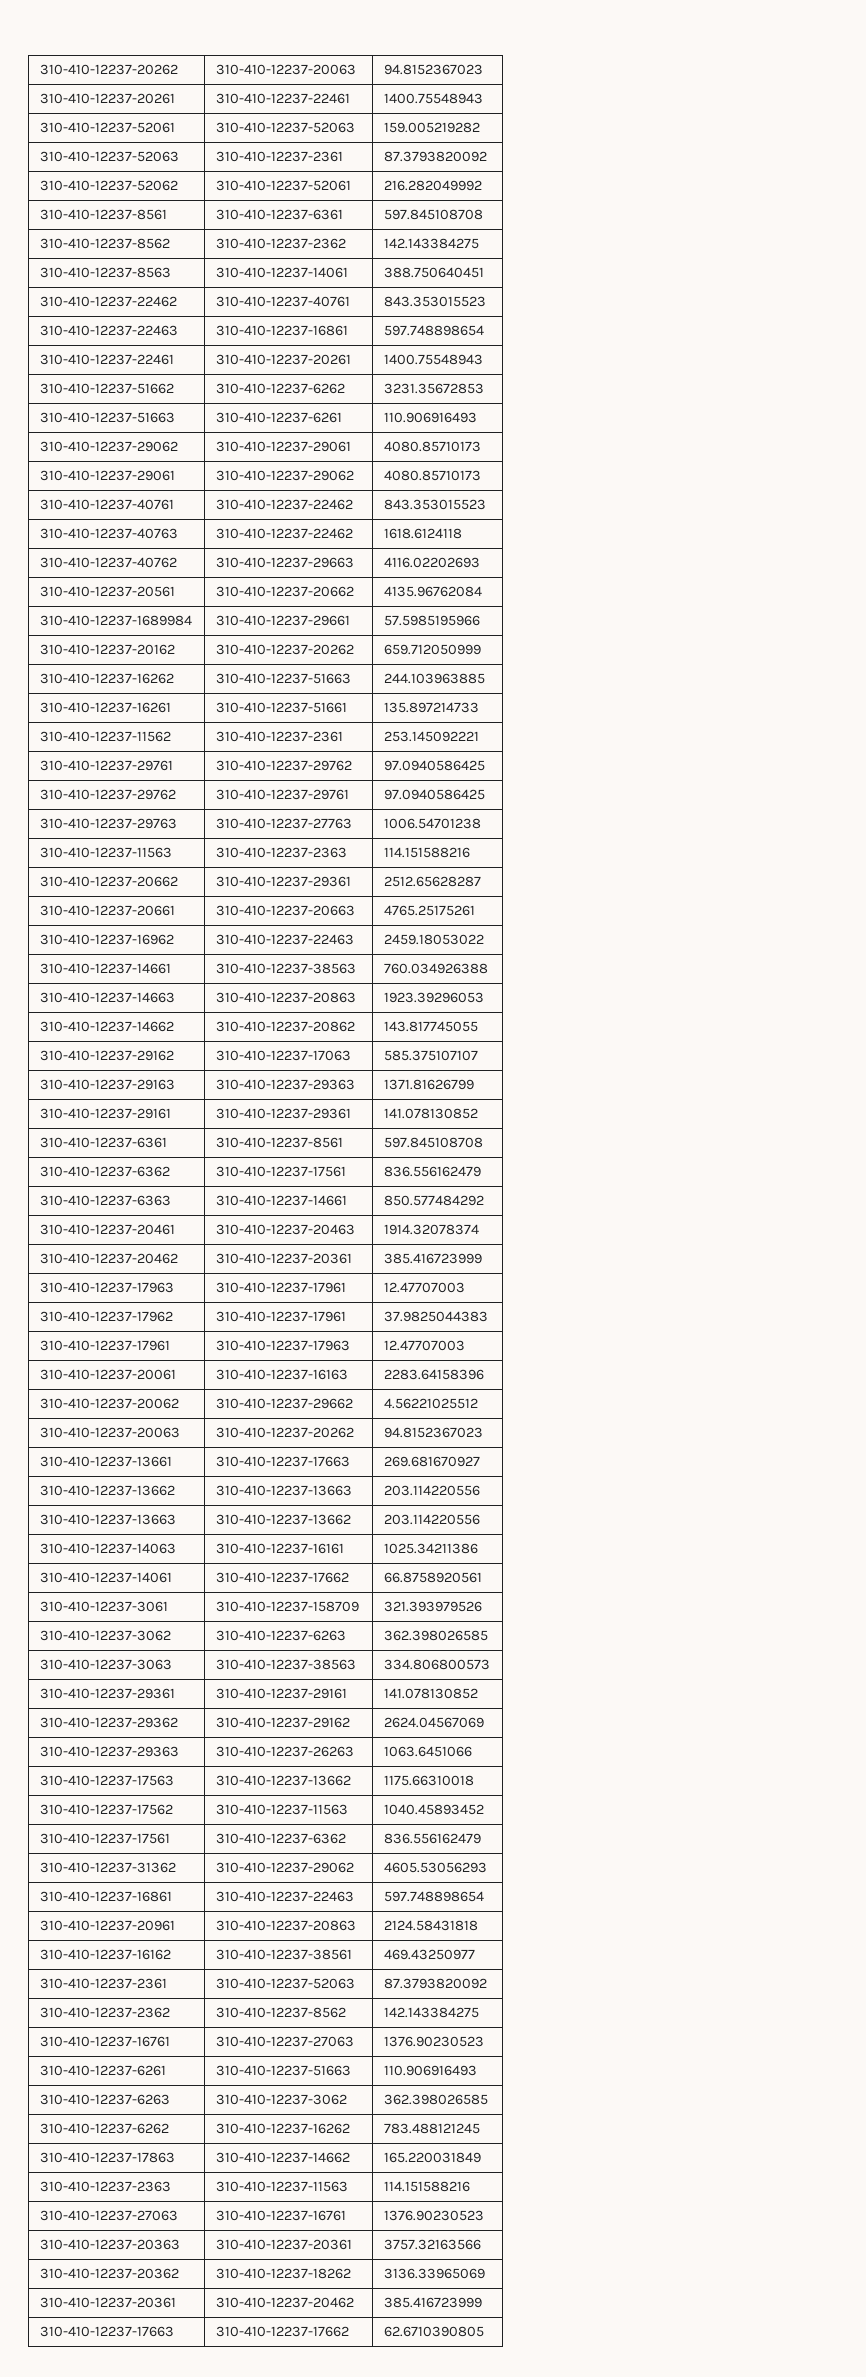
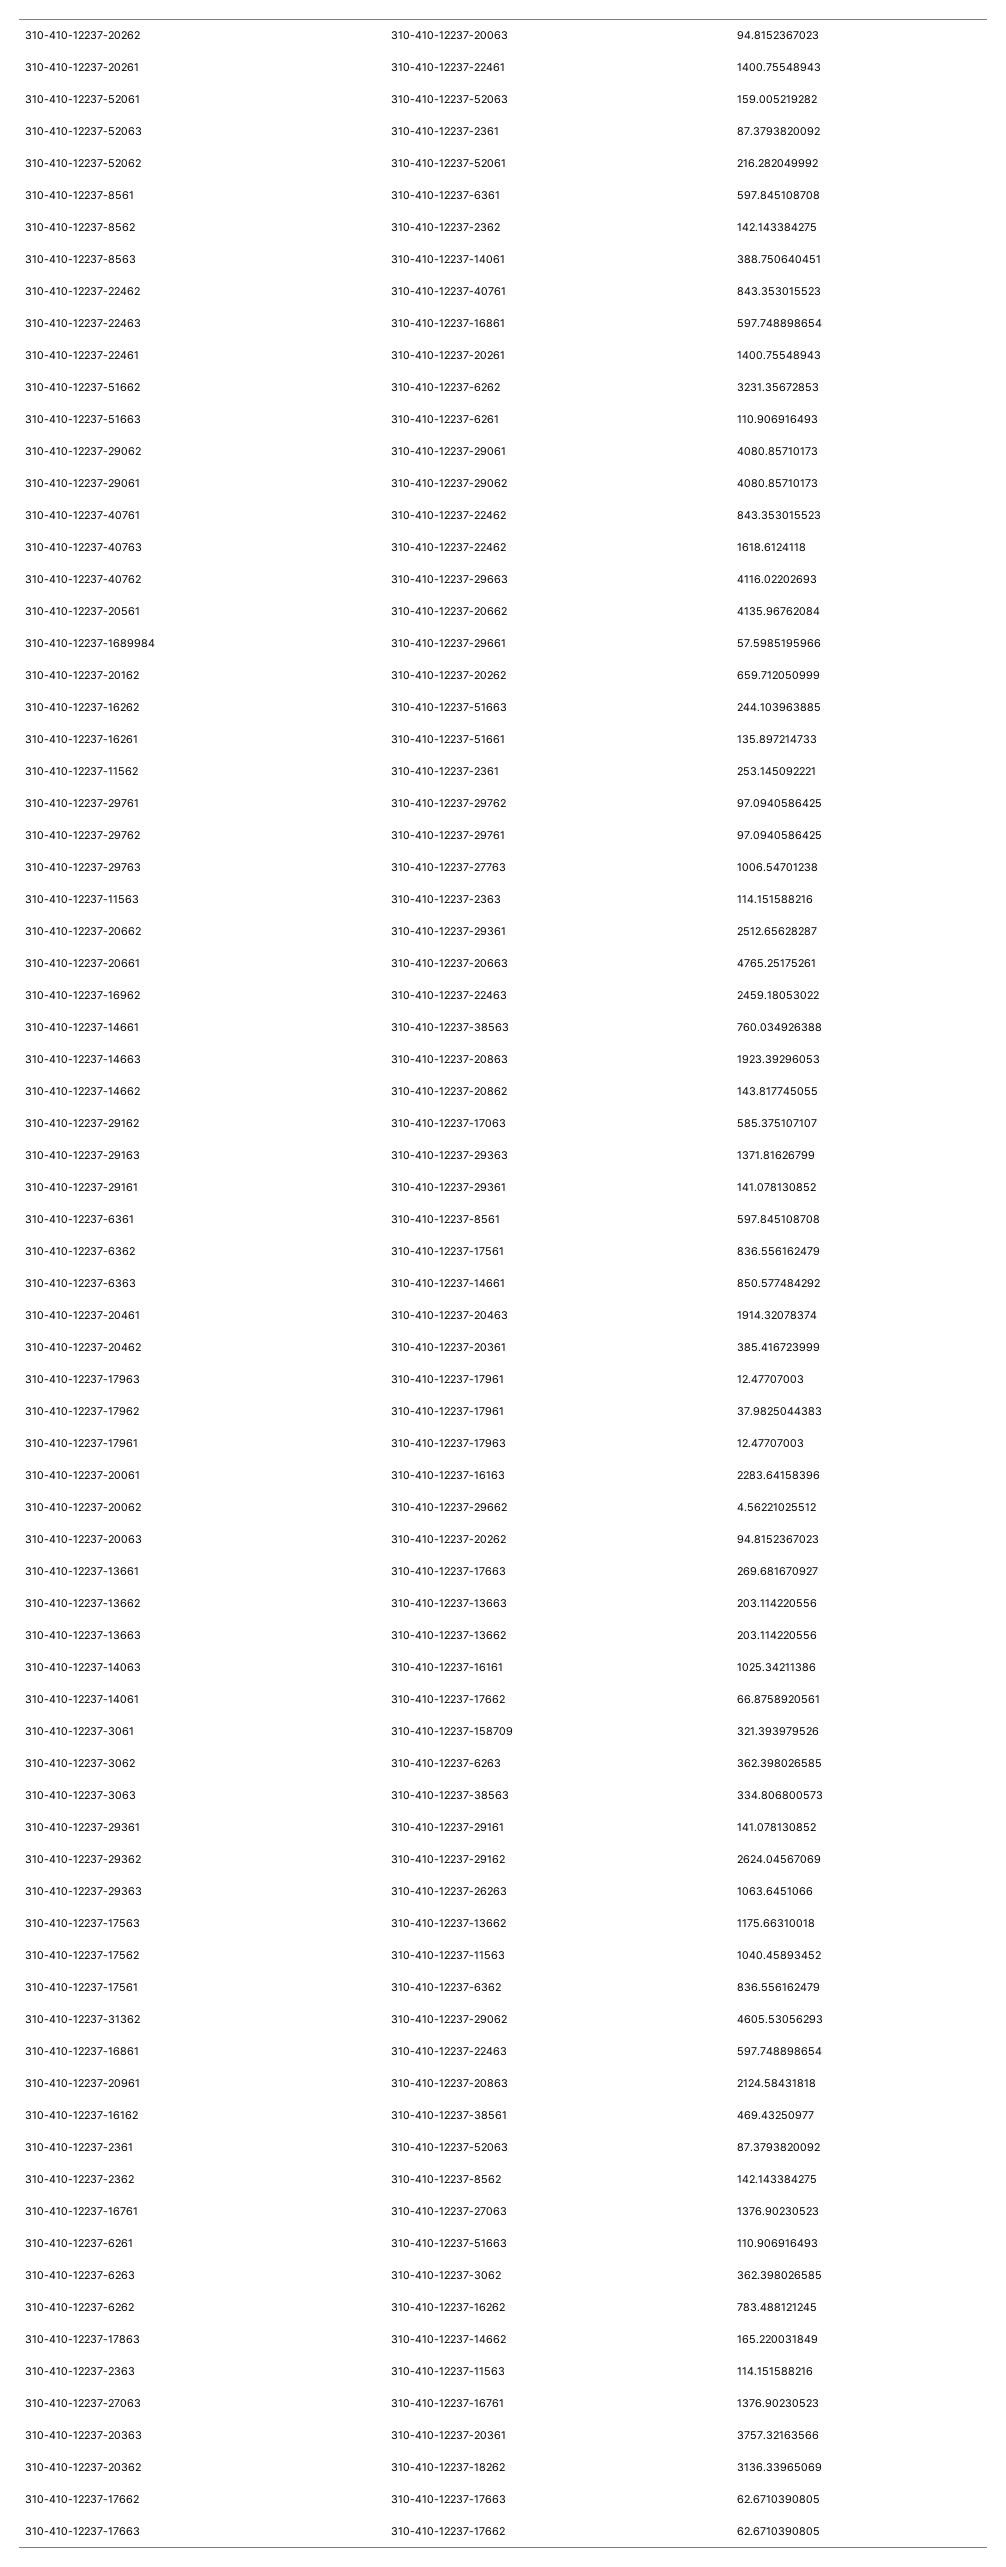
[39,2297,176,2308] [215,2297,354,2308] [383,2297,482,2308] 310-410-12237-20361 | 310-410-12237-20462 | 385.416723999 -> [25,2495,140,2504] [391,2495,507,2504] [737,2495,821,2504] 310-410-12237-17662 | 310-410-12237-17663 | 62.6710390805

